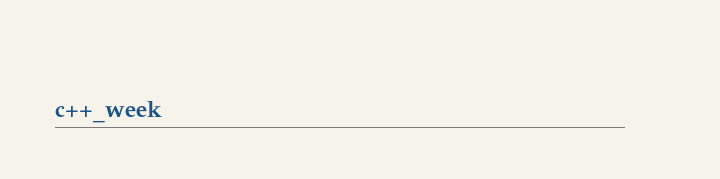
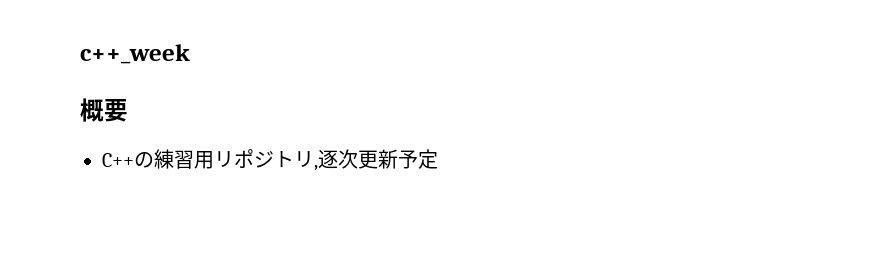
(162, 112) none -> [80,98,128,122] [102,149,438,171] // 概要 // C++の練習用リポジトリ,逐次更新予定

